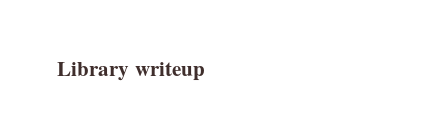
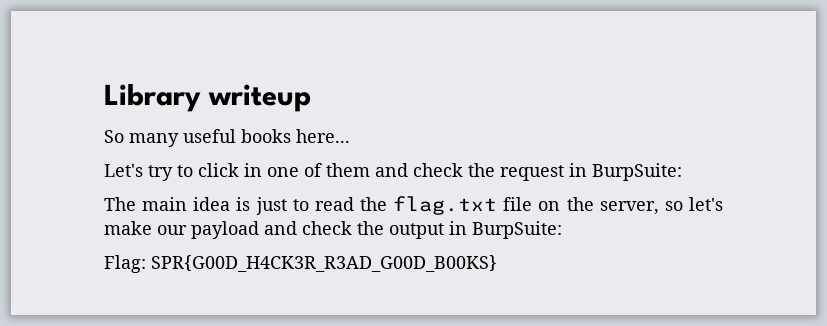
(205, 71) none -> [104,129,350,147] [104,163,682,181] [104,196,723,215] [104,221,562,239] [104,255,497,273] // So many useful books here... // Let's try to click in one of them and check the request in BurpSuite: // The main idea is just to read the flag.txt file on the server, so let's make our payload and check the output in BurpSuite: // Flag: SPR{G00D_H4CK3R_R3AD_G00D_B00KS}

